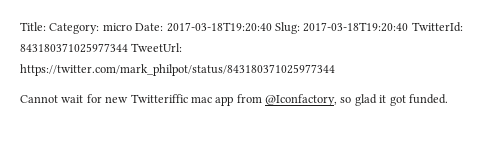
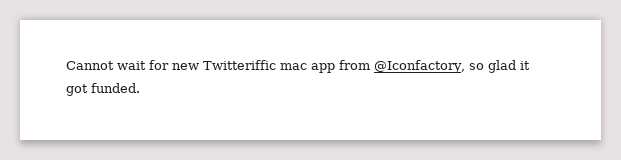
[20,22,463,34] [20,43,183,53] [20,64,335,76] Title: Category: micro Date: 2017-03-18T19:20:40 Slug: 2017-03-18T19:20:40 TwitterId: 843180371025977344 TweetUrl: https://twitter.com/mark_philpot/status/843180371025977344 // -> (66, 65) none

